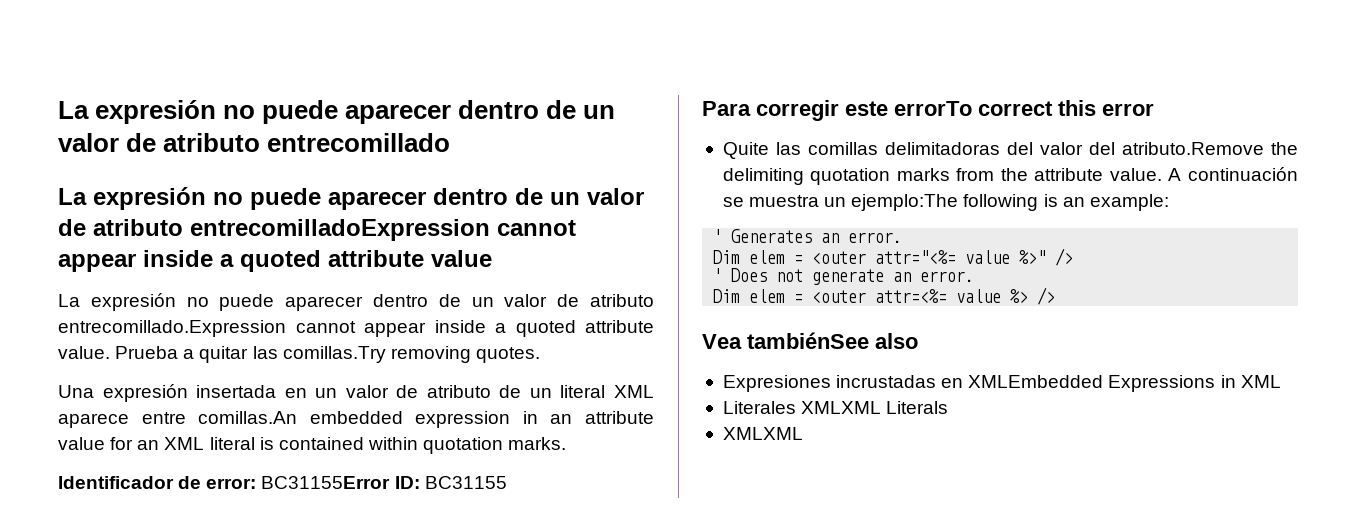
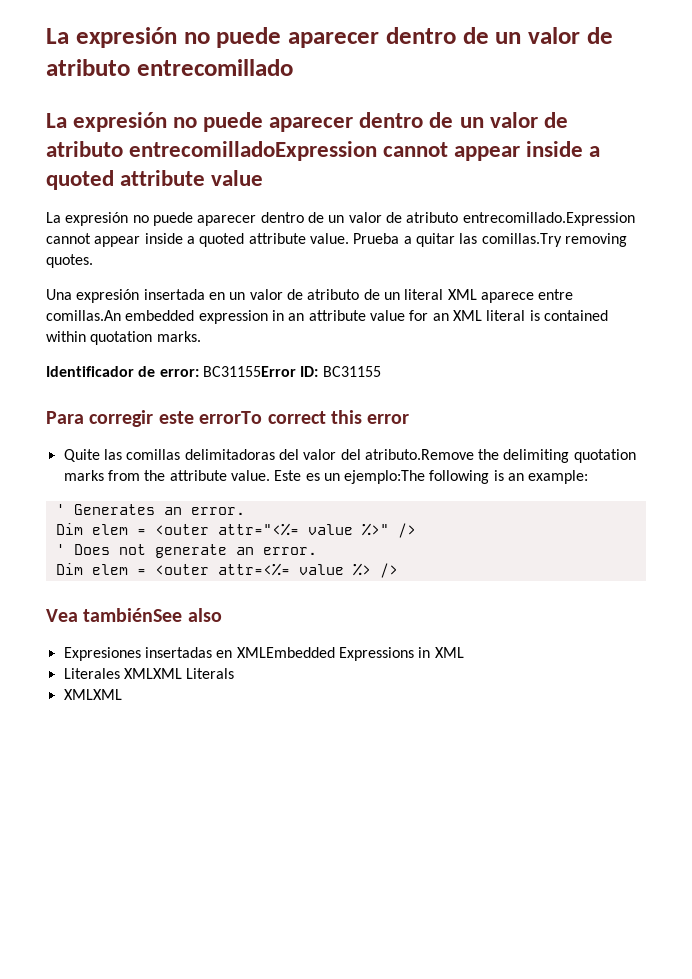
[1168,167,1298,181] [722,195,820,207] A continuación se muestra -> [274,470,320,481] Este es
[836,375,937,388] incrustadas -> [144,647,212,658] insertadas

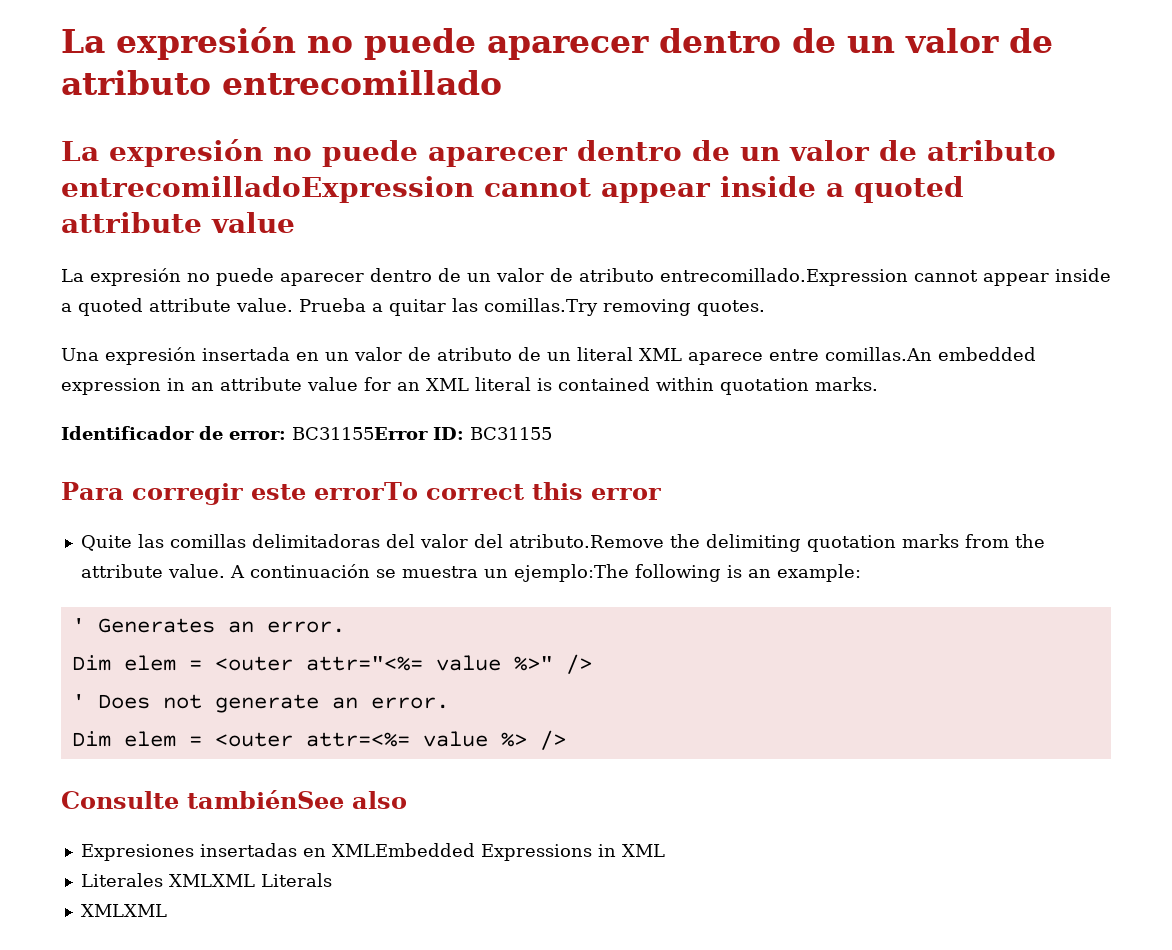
[274,470,320,481] Este es -> [229,564,478,578] A continuación se muestra
[46,609,78,622] Vea -> [61,791,179,809] Consulte

